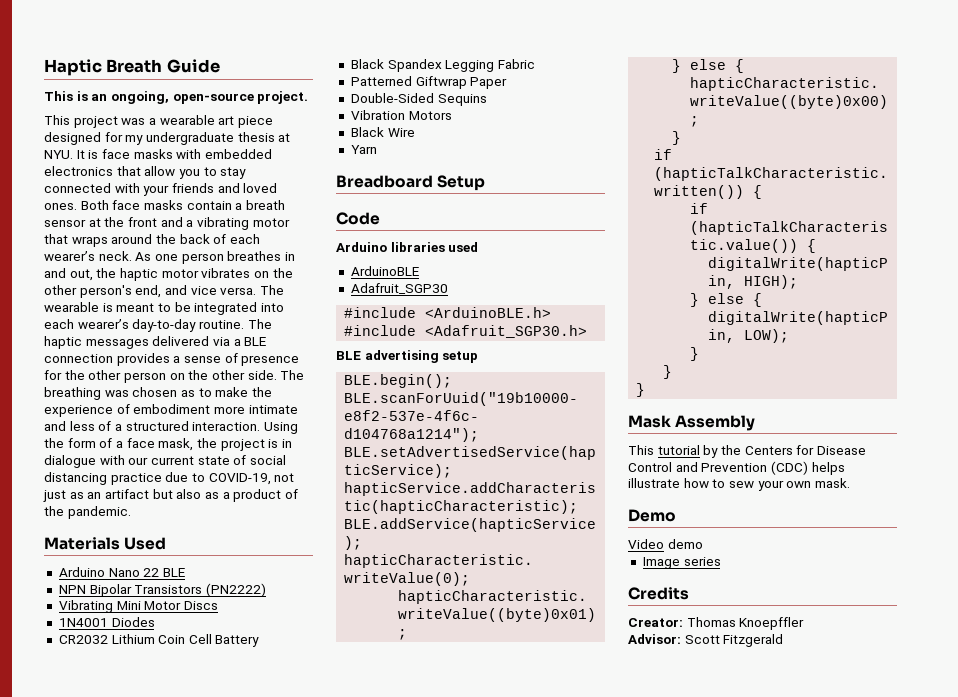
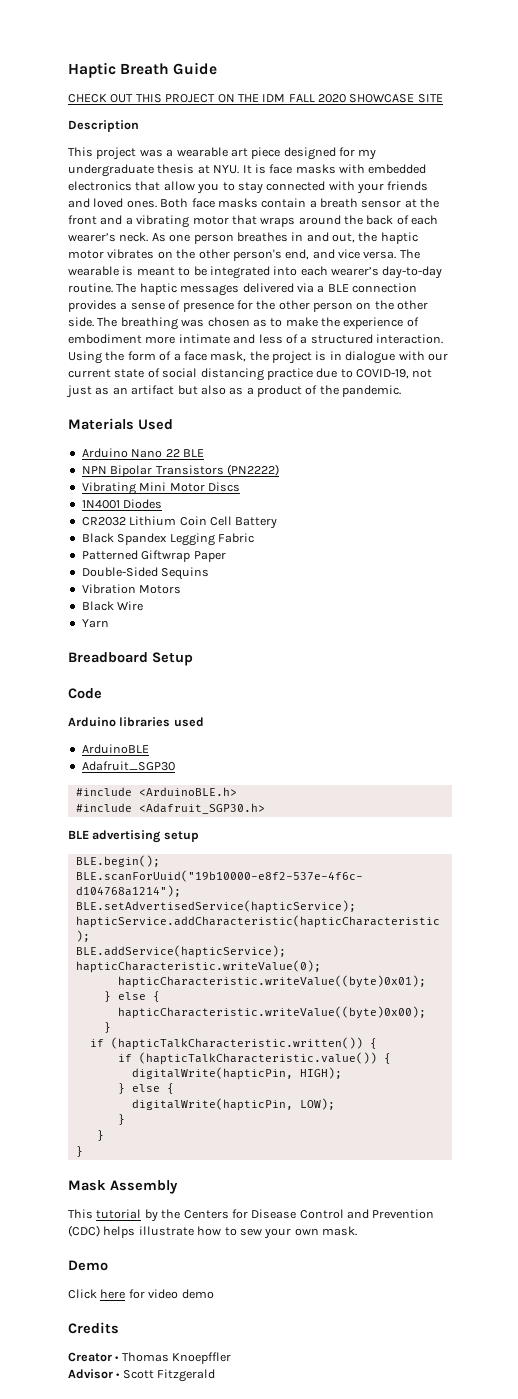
[44,91,309,104] This is an ongoing, open-source project. -> [68,94,443,103] [68,120,139,132] CHECK OUT THIS PROJECT ON THE IDM FALL 2020 SHOWCASE SITE // Description
[628,539,664,549] Video -> [68,1289,179,1299] Click here for video
[642,557,721,569] // Image series -> (214, 1294) none
[628,618,683,627] Creator: -> [68,1352,120,1362] Creator •
[628,634,681,644] Advisor: -> [68,1369,121,1379] Advisor •

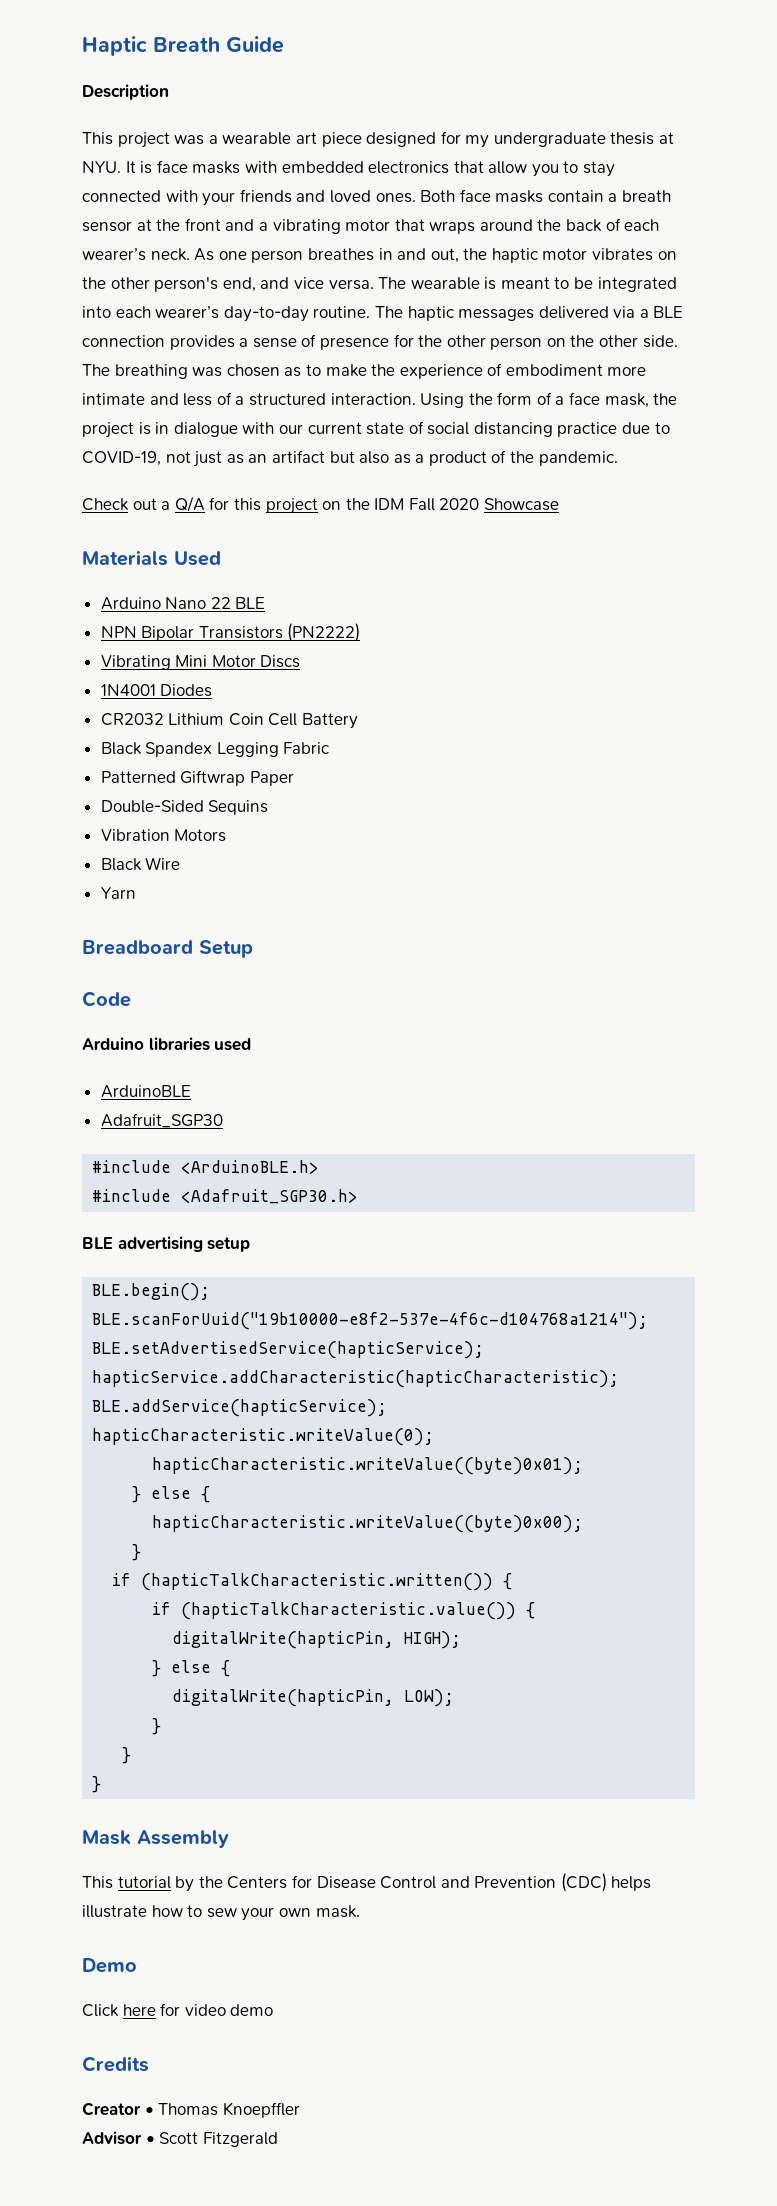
[68,94,443,103] // CHECK OUT THIS PROJECT ON THE IDM FALL 2020 SHOWCASE SITE -> (284, 44) none
(402, 391) none -> [82,496,560,514] // Check out a Q/A for this project on the IDM Fall 2020 Showcase

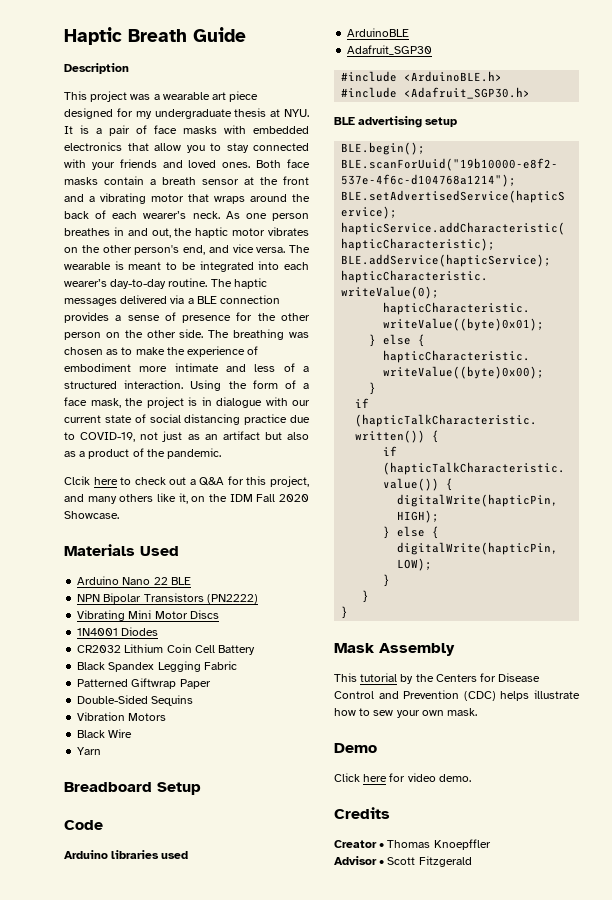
(153, 167) none -> [96,125,147,136] a pair of
[82,498,129,511] Check -> [64,476,166,485] Clcik here to check
[174,496,205,512] Q/A -> [199,477,225,486] Q&A
[265,498,318,514] project -> [269,476,309,487] [64,493,188,504] project, and many others like it,
[484,498,560,511] Showcase -> [64,511,119,519] Showcase.
[230,2004,274,2016] demo -> [438,774,471,782] demo.

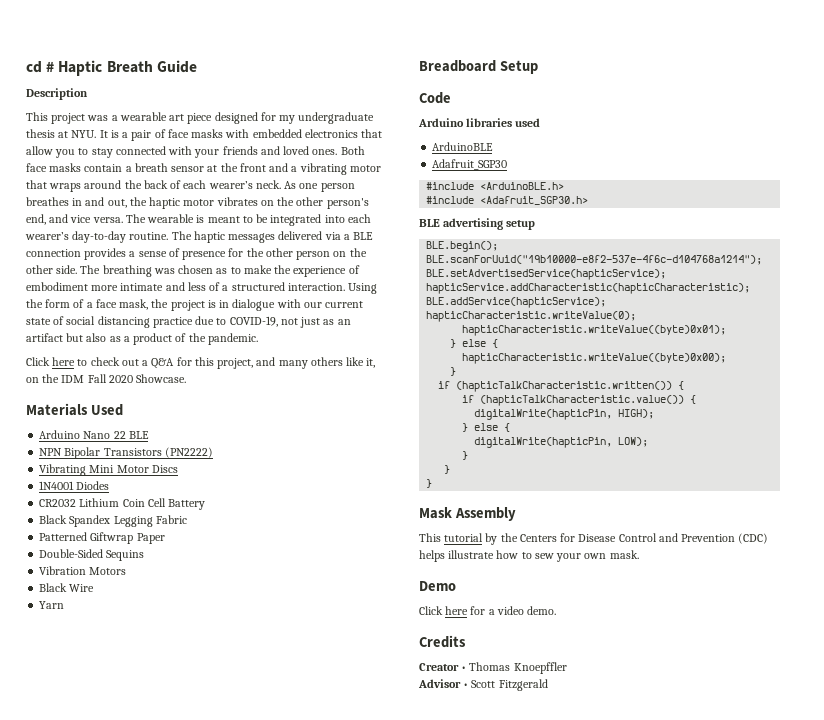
(64, 36) none -> [26,61,55,73] cd #
[64,476,90,485] Clcik -> [26,357,50,366] Click
(406, 777) none -> [488,609,495,615] a

